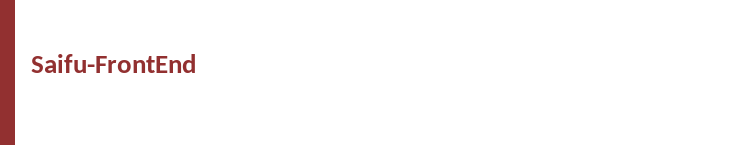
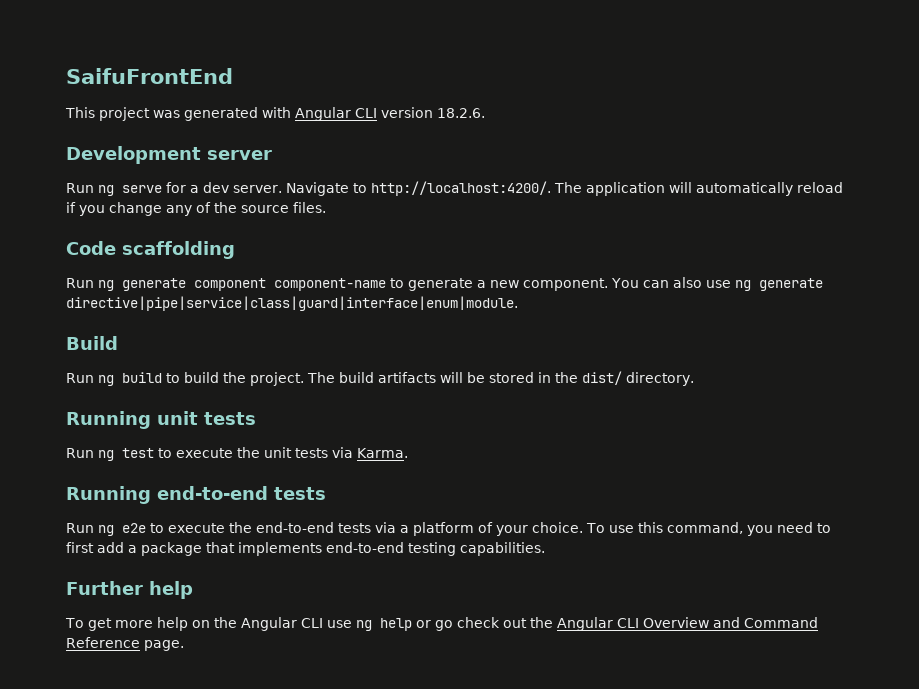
[31,54,196,73] Saifu-FrontEnd -> [66,68,233,84] [65,107,485,121] [66,146,272,164] [66,181,843,196] [66,202,326,216] [66,241,235,259] [66,277,823,291] [66,296,518,311] [66,336,118,350] [66,371,694,386] [66,411,256,429] [66,447,408,461] [66,486,326,504] [66,522,831,536] [66,542,545,556] [66,581,193,599] [65,617,818,631] [66,637,184,651] SaifuFrontEnd // This project was generated with Angular CLI version 18.2.6. // Development server // Run ng serve for a dev server. Navigate to http://localhost:4200/. The application will automatically reload if you change any of the source files. // Code scaffolding // Run ng generate component component-name to generate a new component. You can also use ng generate directive|pipe|service|class|guard|interface|enum|module. // Build // Run ng build to build the project. The build artifacts will be stored in the dist/ directory. // Running unit tests // Run ng test to execute the unit tests via Karma. // Running end-to-end tests // Run ng e2e to execute the end-to-end tests via a platform of your choice. To use this command, you need to first add a package that implements end-to-end testing capabilities. // Further help // To get more help on the Angular CLI use ng help or go check out the Angular CLI Overview and Command Reference page.

